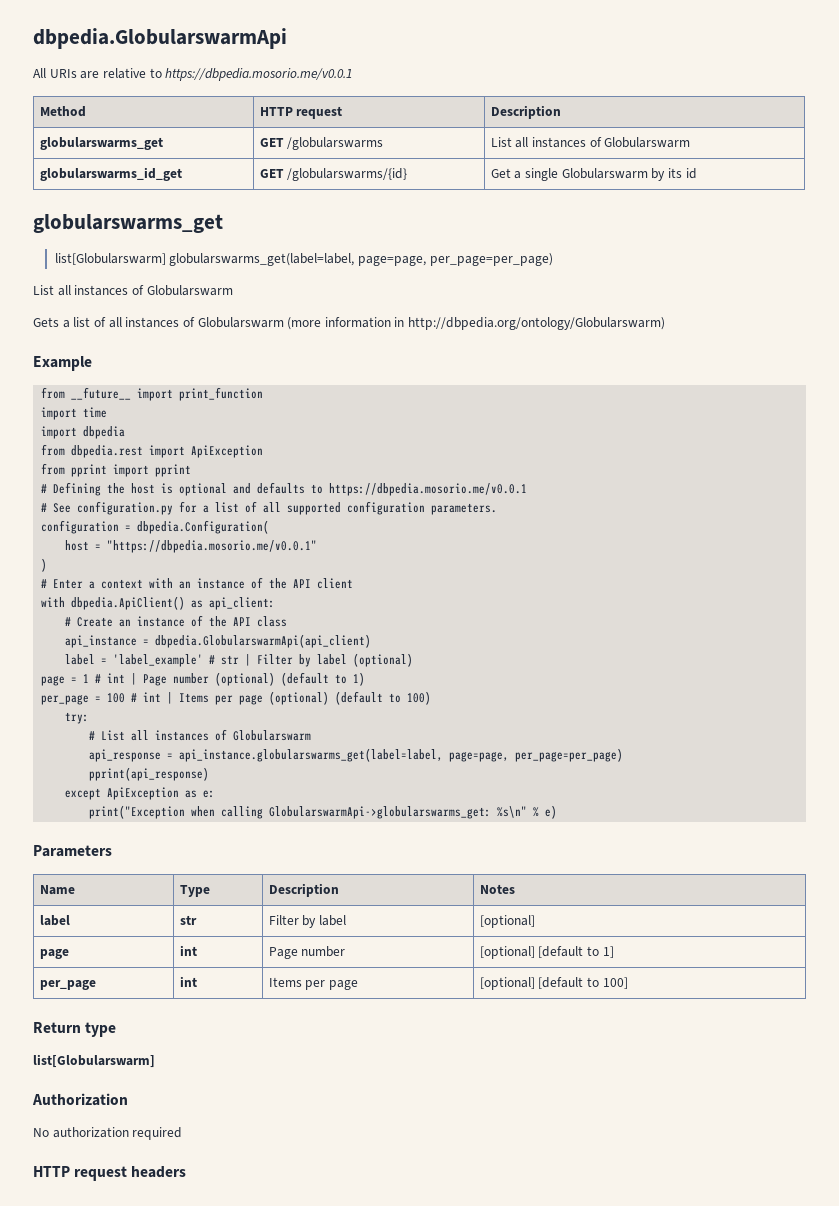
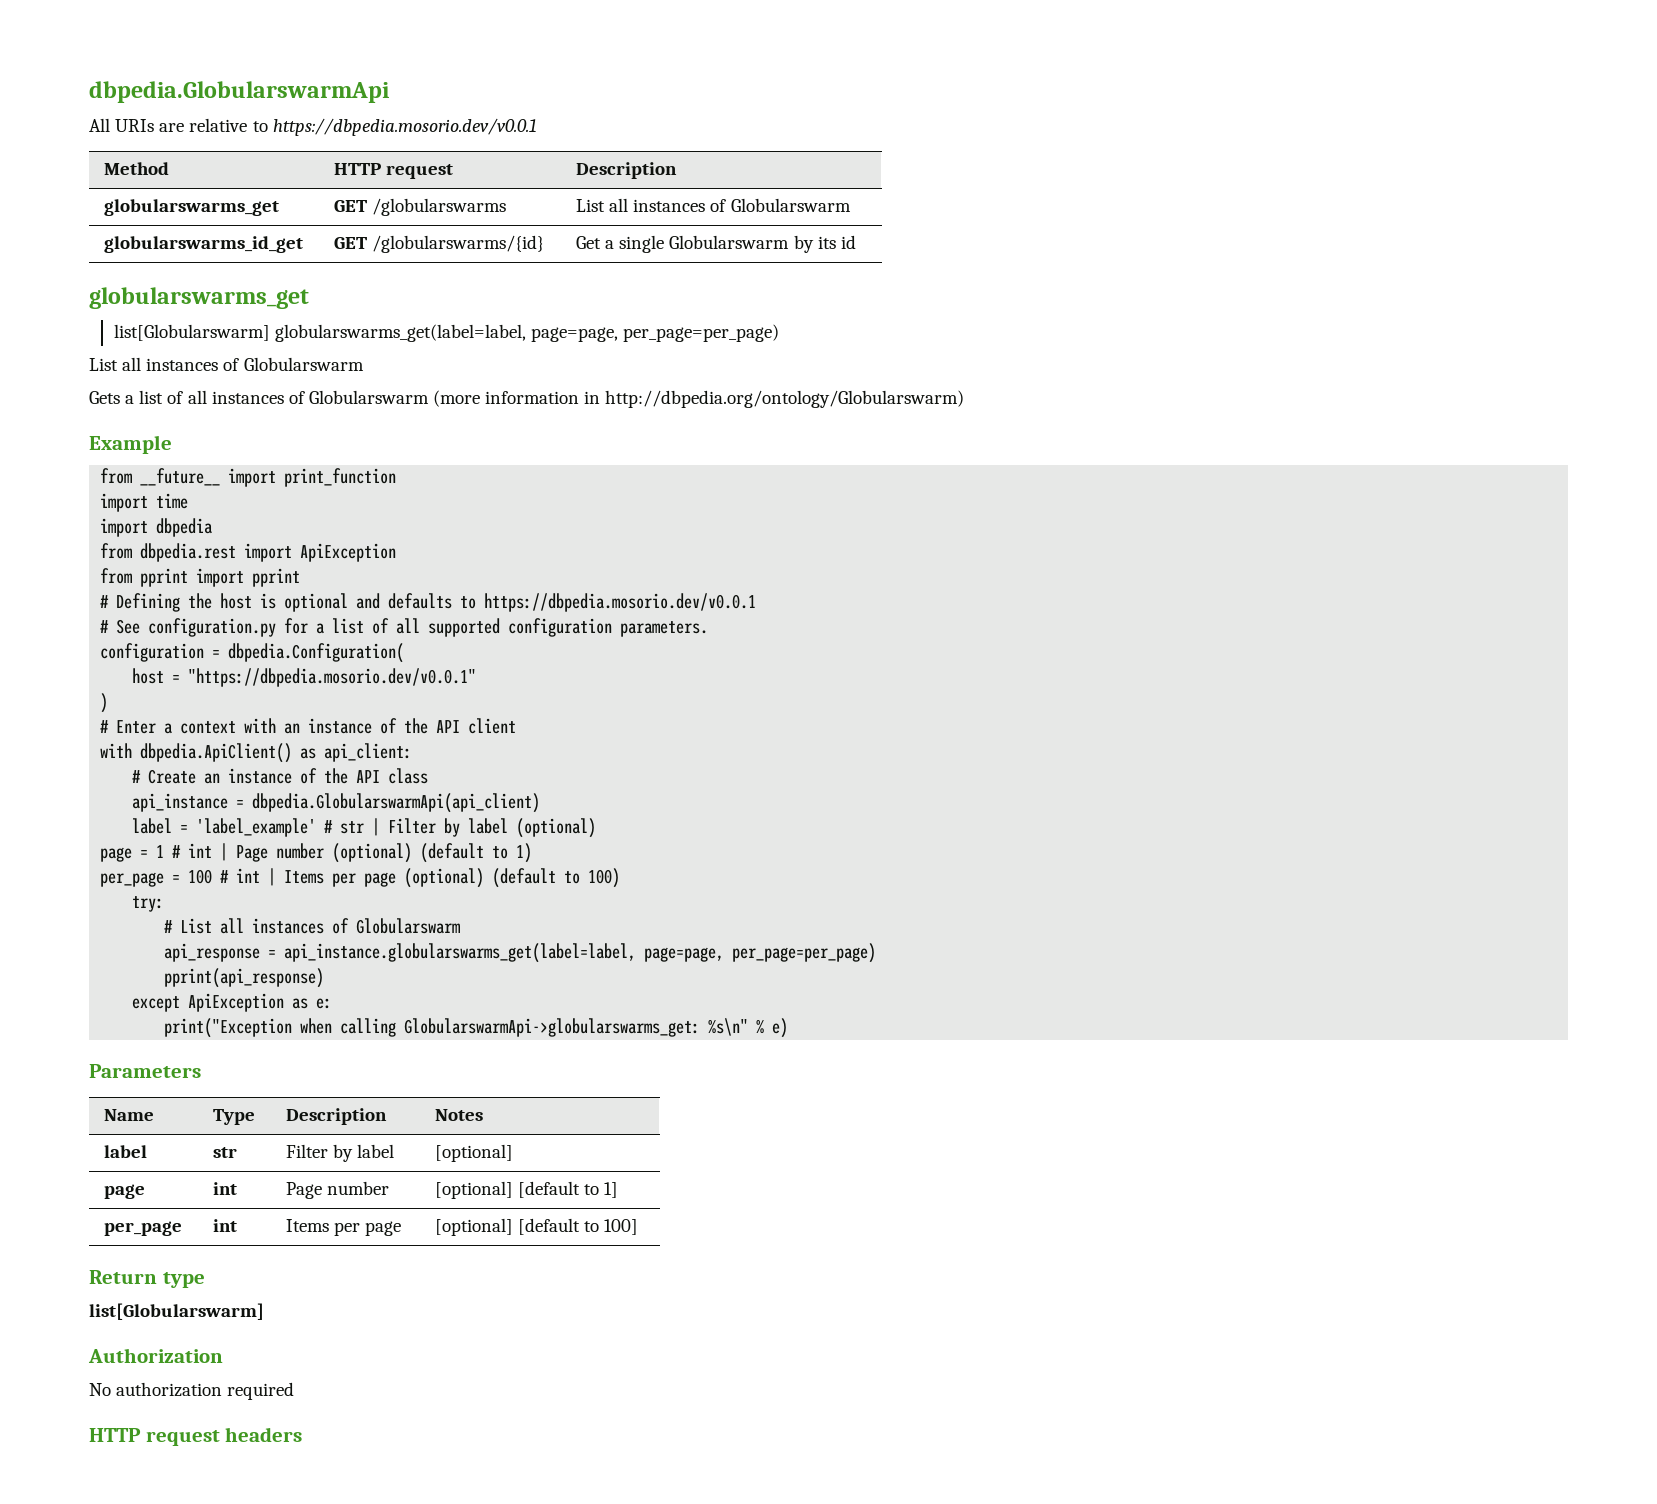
[165,68,353,81] https://dbpedia.mosorio.me/v0.0.1 -> [272,118,536,136] https://dbpedia.mosorio.dev/v0.0.1
[329,483,528,496] https://dbpedia.mosorio.me/v0.0.1 -> [484,593,757,612] https://dbpedia.mosorio.dev/v0.0.1
[107,540,318,553] "https://dbpedia.mosorio.me/v0.0.1" -> [188,668,477,687] "https://dbpedia.mosorio.dev/v0.0.1"

